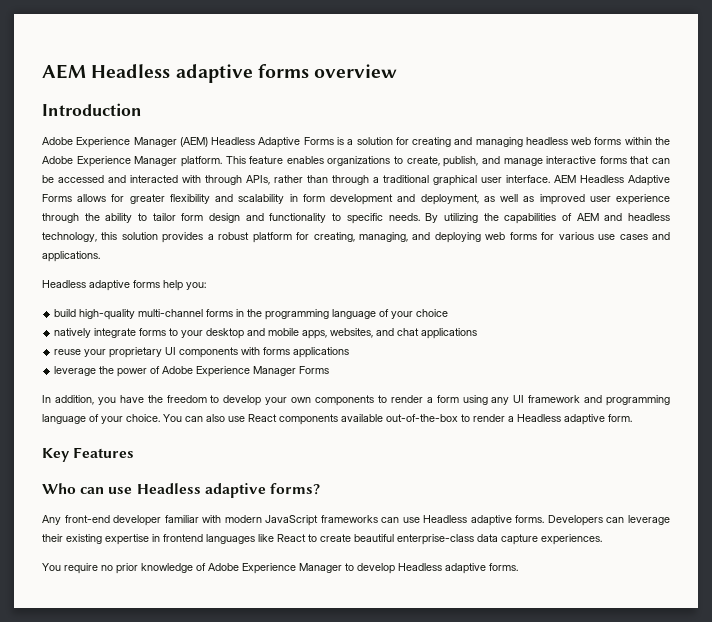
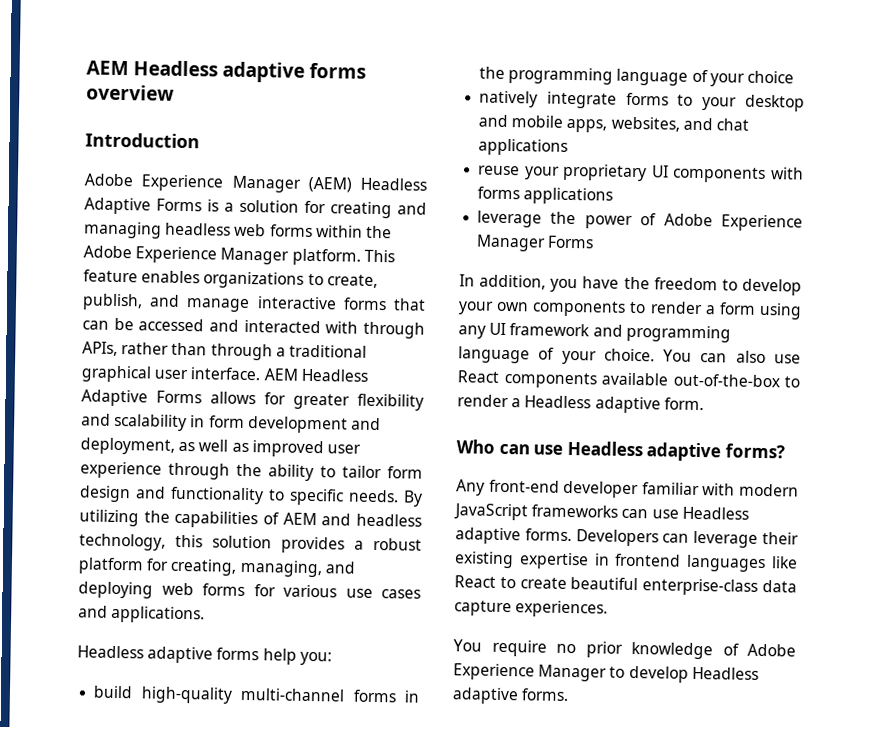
[42,447,135,462] // Key Features -> (704, 404) none

